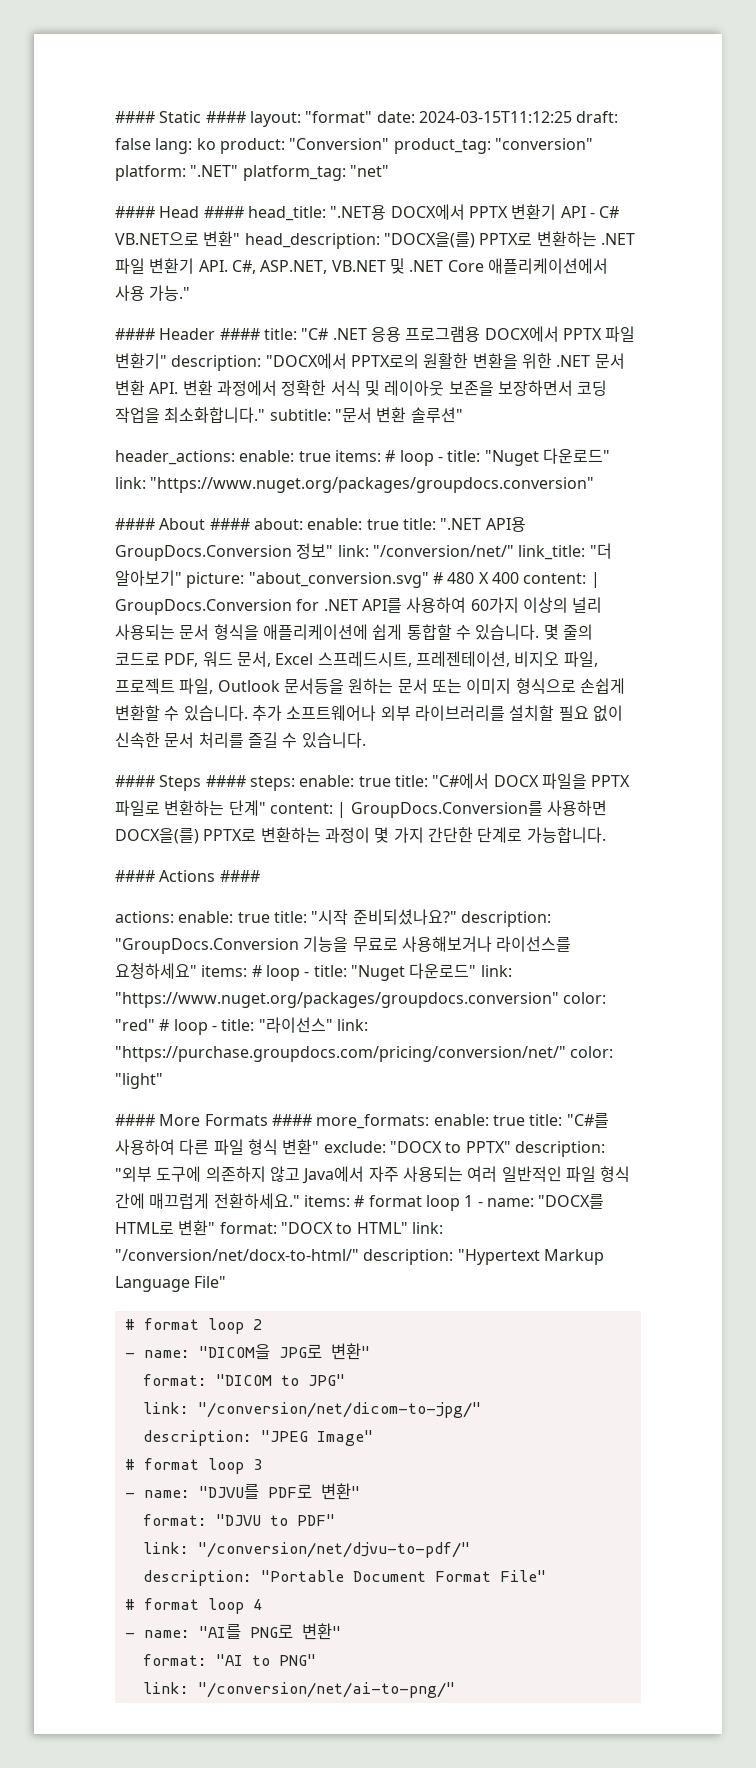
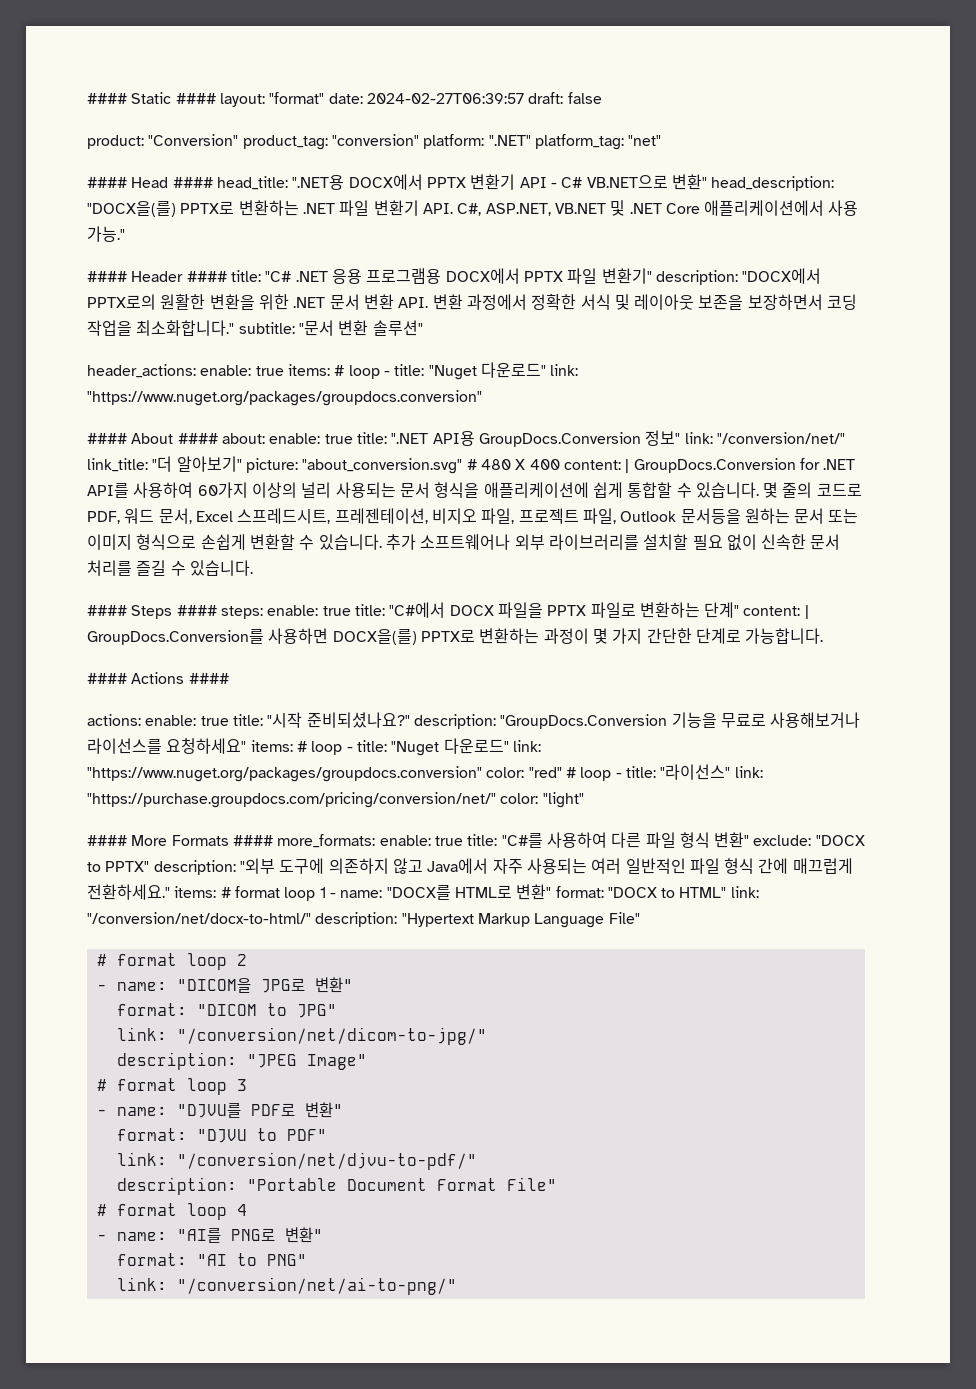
[418,111,572,123] 2024-03-15T11:12:25 -> [366,93,524,104] 2024-02-27T06:39:57
[155,138,216,154] lang: ko -> (602, 98) //

